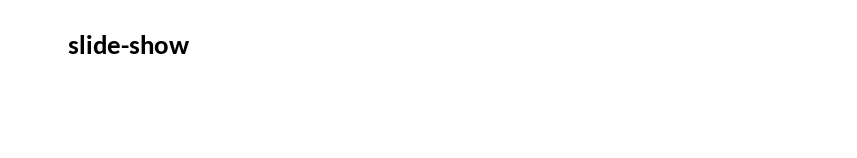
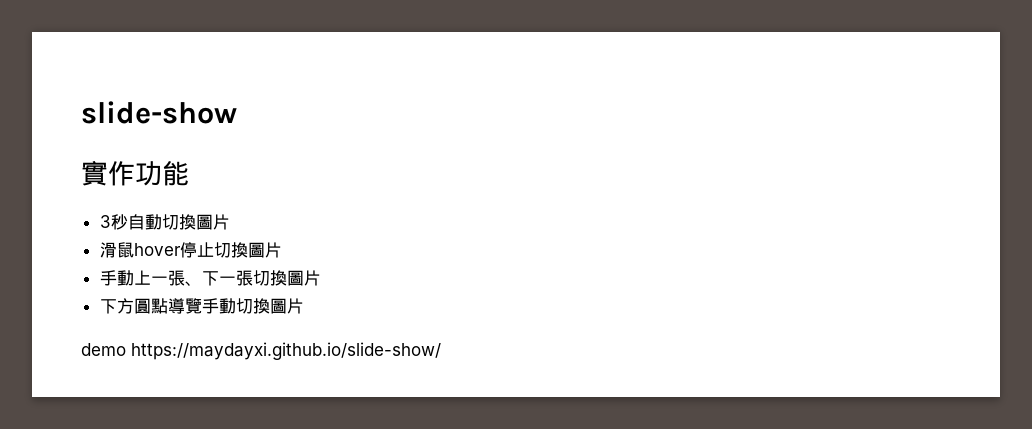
(190, 44) none -> [81,160,189,186] [99,214,230,230] [99,242,282,258] [99,270,321,286] [99,298,304,314] [81,342,441,360] // 實作功能 // 3秒自動切換圖片 // 滑鼠hover停止切換圖片 // 手動上一張、下一張切換圖片 // 下方圓點導覽手動切換圖片 // demo https://maydayxi.github.io/slide-show/

